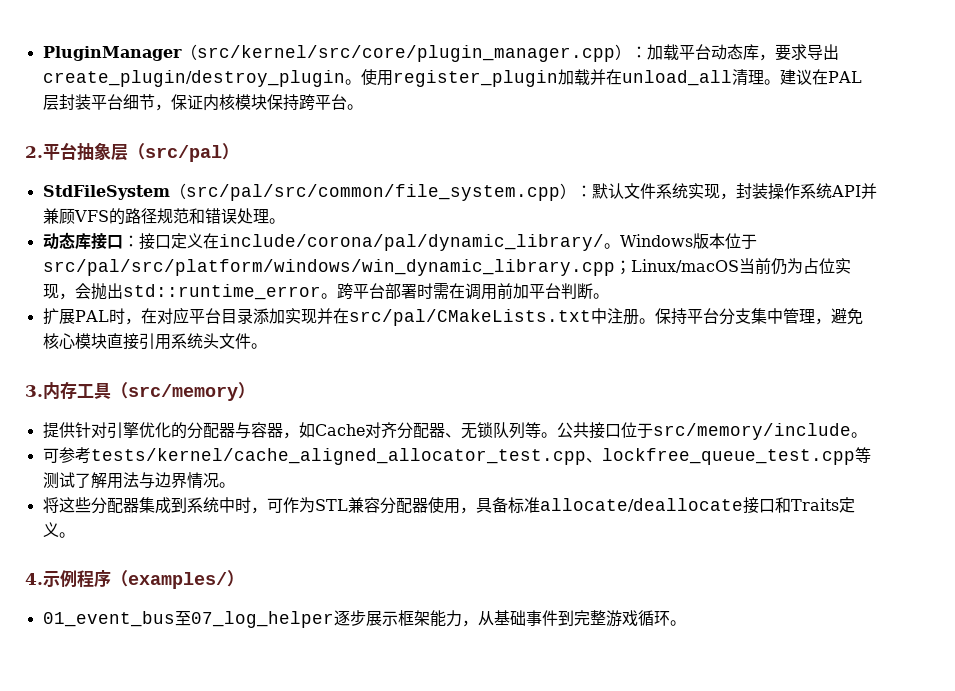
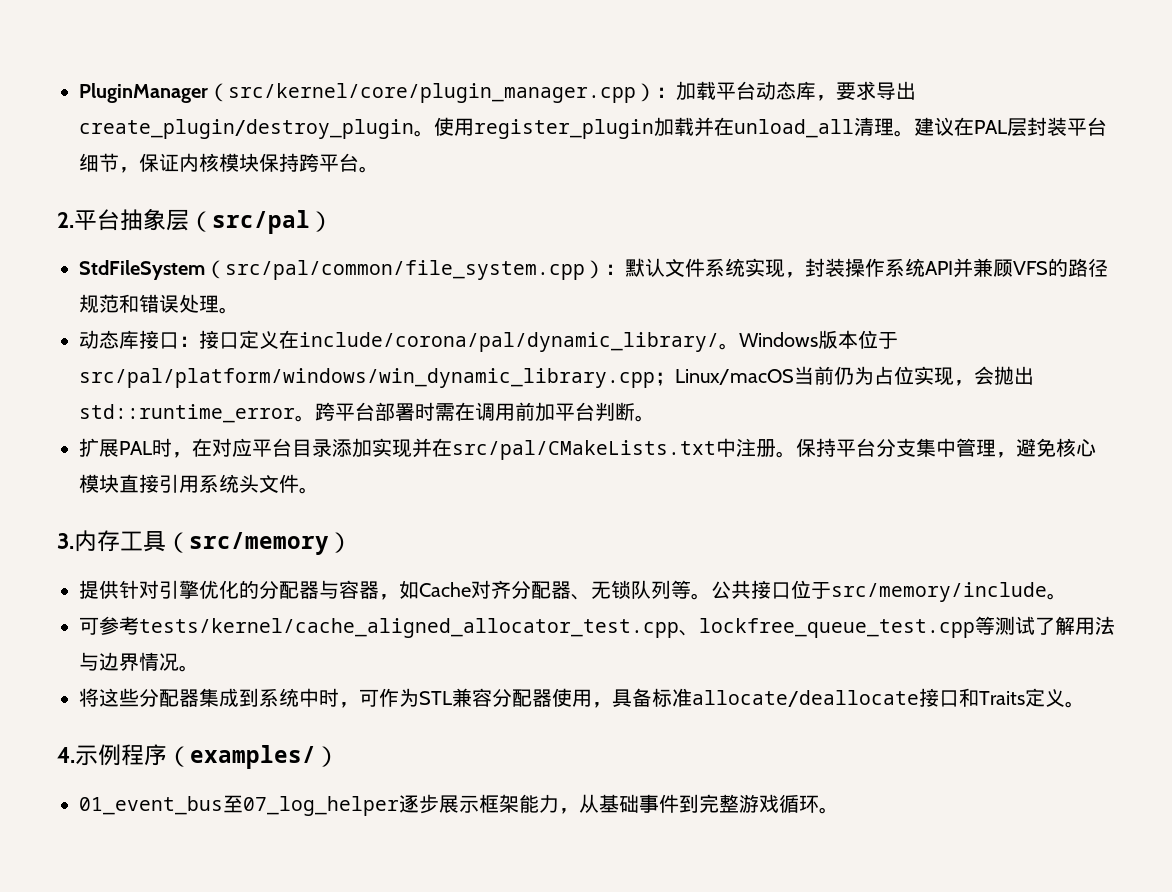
[196,45,615,62] src/kernel/src/core/plugin_manager.cpp -> [228,83,636,103] src/kernel/core/plugin_manager.cpp
[185,184,560,201] src/pal/src/common/file_system.cpp -> [225,260,585,280] src/pal/common/file_system.cpp
[42,259,615,276] src/pal/src/platform/windows/win_dynamic_library.cpp -> [79,368,655,388] src/pal/platform/windows/win_dynamic_library.cpp

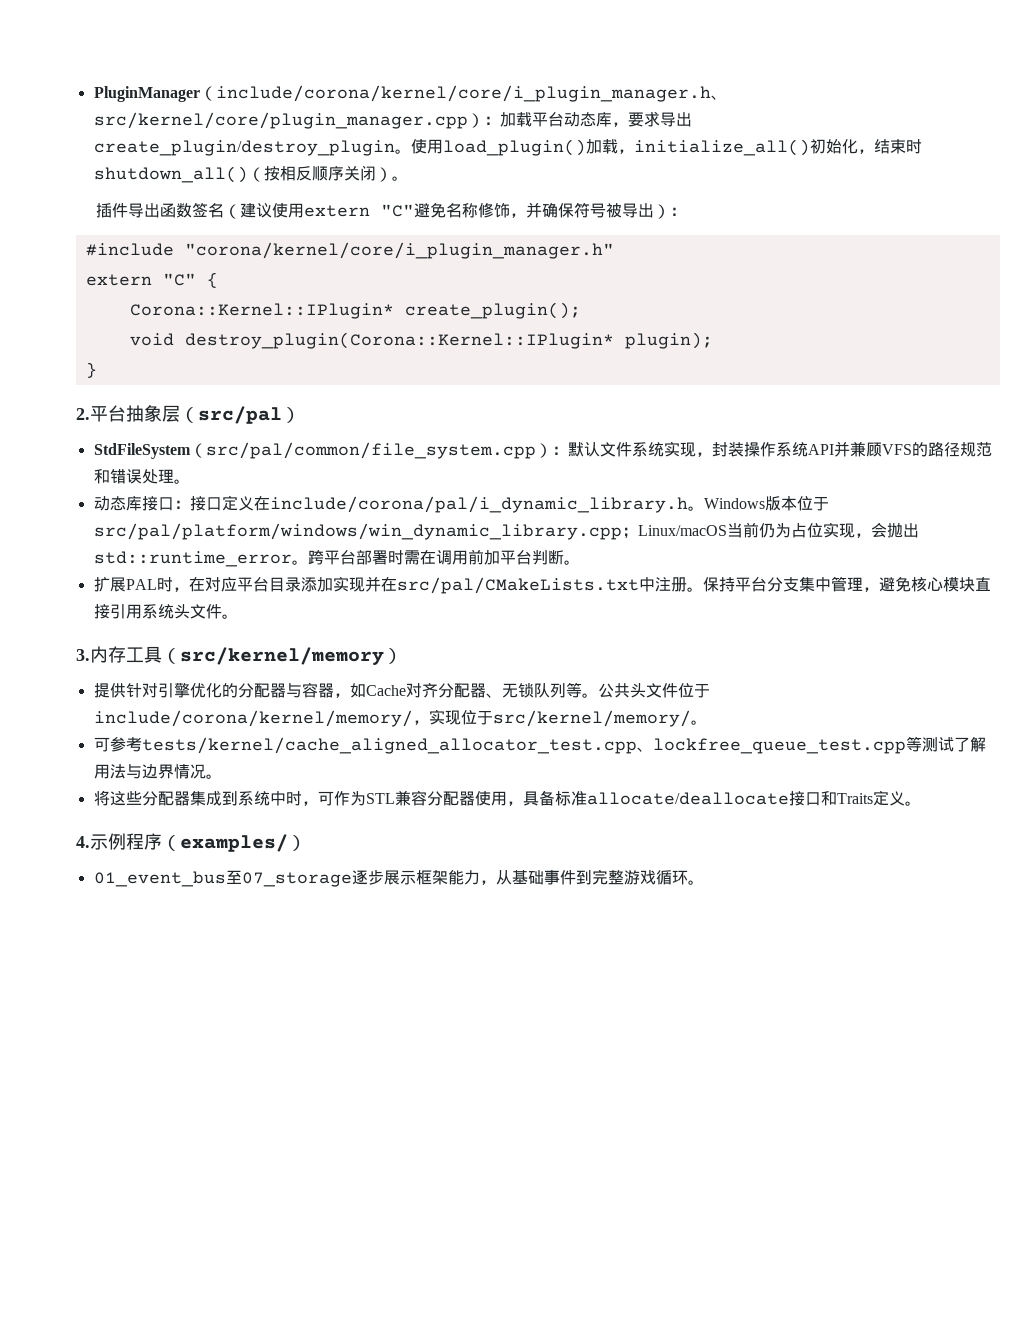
(228, 92) none -> [215,85,727,102] include/corona/kernel/core/i_plugin_manager.h、
[474,117,1107,139] [79,153,379,173] register_plugin加载并在unload_all清理。建议在PAL层封装平台细节，保证内核模块保持跨平台。 -> [442,139,922,156] [93,165,408,183] [95,202,686,219] [85,242,614,259] [85,272,218,288] [129,302,581,319] [129,332,713,349] [85,362,97,378] load_plugin()加载，initialize_all()初始化，结束时shutdown_all()（按相反顺序关闭）。 // 插件导出函数签名（建议使用extern "C"避免名称修饰，并确保符号被导出）： // #include "corona/kernel/core/i_plugin_manager.h" // extern "C" { // Corona::Kernel::IPlugin* create_plugin(); // void destroy_plugin(Corona::Kernel::IPlugin* plugin); // }
[299,332,719,352] include/corona/pal/dynamic_library/ -> [269,496,688,513] include/corona/pal/i_dynamic_library.h
[189,532,329,555] src/memory -> [180,647,384,666] src/kernel/memory
[751,580,1047,602] 接口位于src/memory/include -> [629,683,710,698] [93,709,691,727] 头文件位于include/corona/kernel/memory/，实现位于src/kernel/memory/
[243,796,399,816] 07_log_helper -> [241,872,352,887] 07_storage

